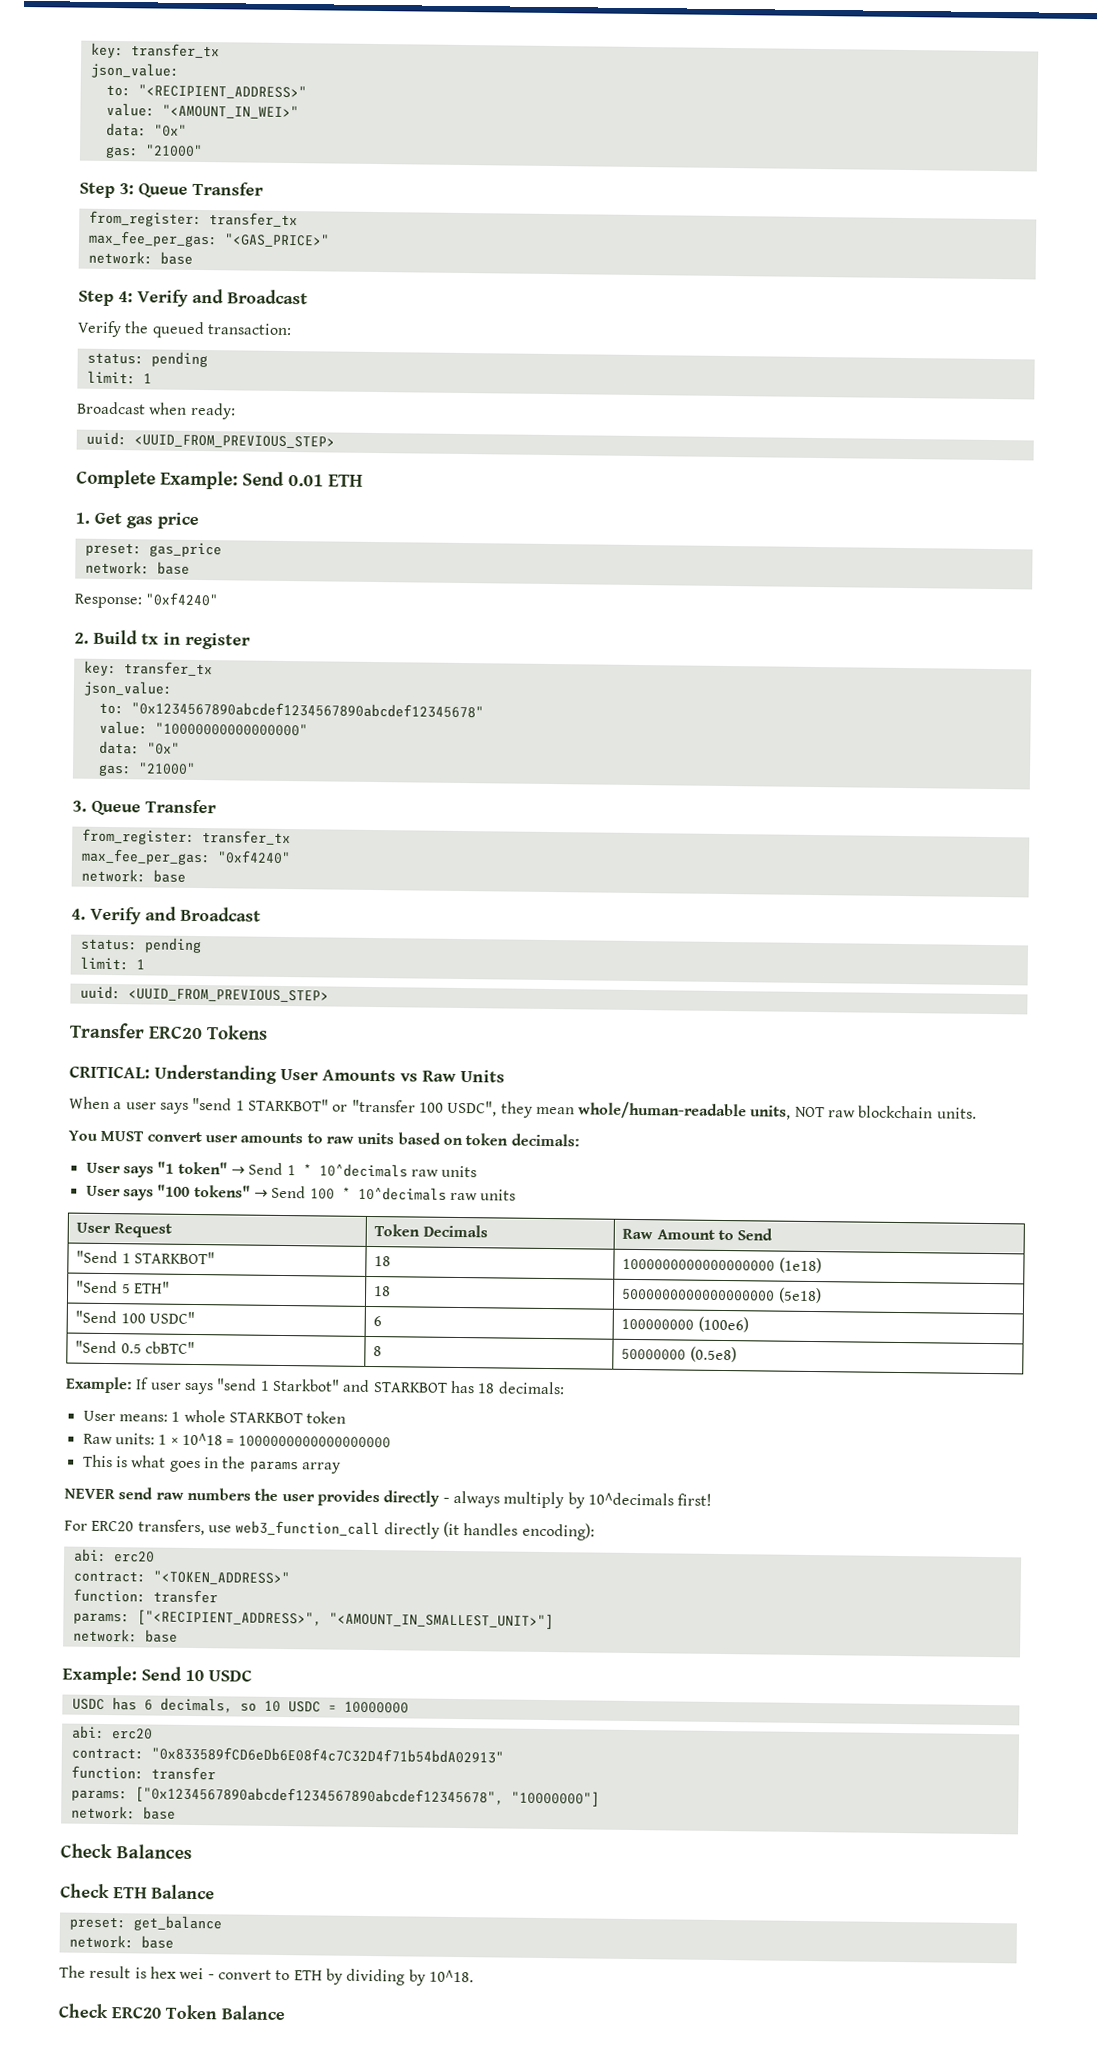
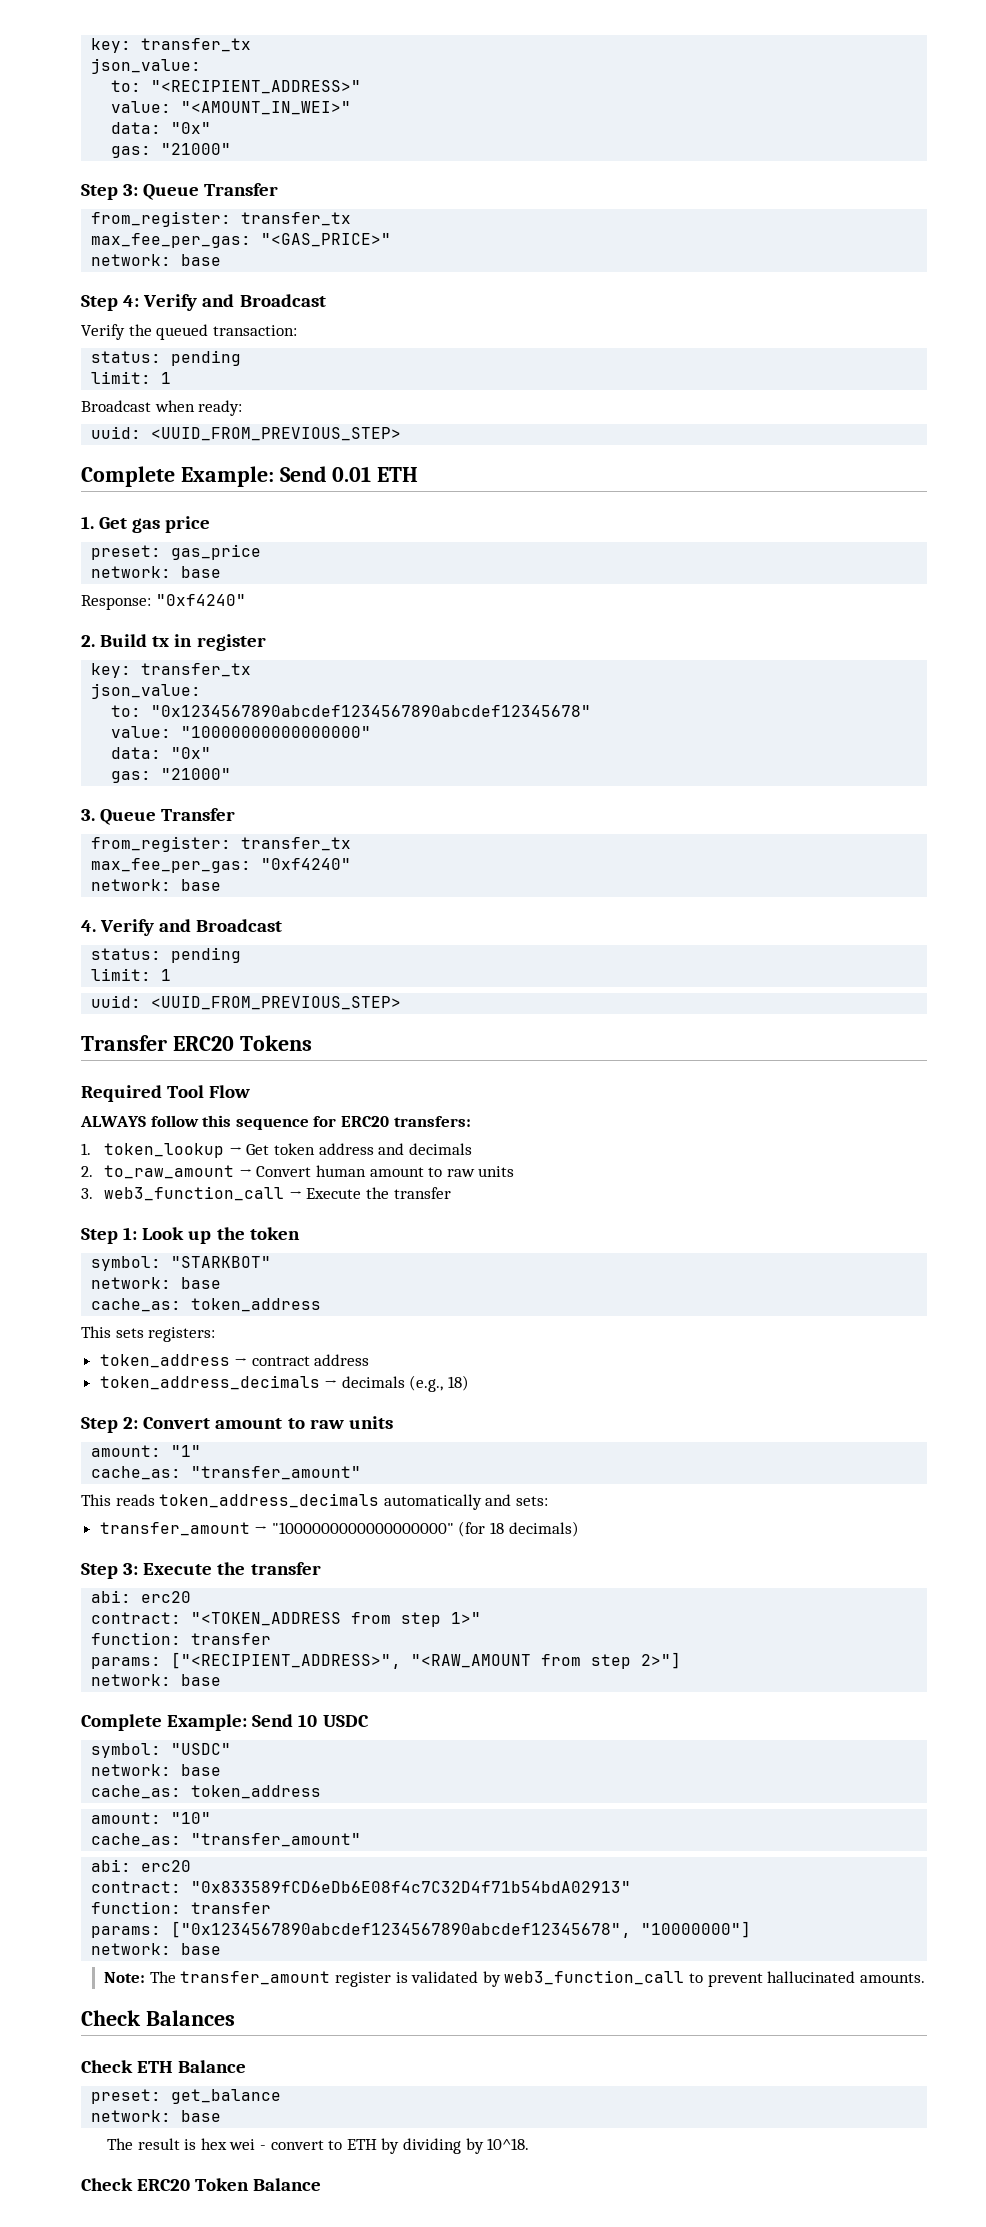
[69,1064,505,1084] [69,1096,977,1120] [68,1130,580,1147] [85,1161,478,1178] [85,1184,517,1201] [76,1222,172,1238] [374,1224,488,1238] [622,1228,774,1241] [76,1250,216,1265] [374,1256,392,1267] [622,1257,822,1274] [76,1280,171,1294] [374,1286,392,1297] [622,1287,822,1304] [75,1310,196,1325] [373,1316,383,1327] [621,1316,749,1333] [75,1340,196,1355] [373,1346,383,1357] [621,1346,737,1363] [65,1376,565,1395] [82,1409,347,1424] [82,1432,391,1449] [82,1454,341,1474] [64,1487,713,1509] [64,1519,595,1541] [73,1548,155,1563] [72,1570,290,1586] CRITICAL: Understanding User Amounts vs Raw Units // When a user says "send 1 STARKBOT" or "transfer 100 USDC", they mean whole/human-readable units, NOT raw blockchain units. // You MUST convert user amounts to raw units based on token decimals: // User says "1 token" → Send 1 * 10^decimals raw units // User says "100 tokens" → Send 100 * 10^decimals raw units // User Request | Token Decimals | Raw Amount to Send // "Send 1 STARKBOT" | 18 | 1000000000000000000 (1e18) // "Send 5 ETH" | 18 | 5000000000000000000 (5e18) // "Send 100 USDC" | 6 | 100000000 (100e6) // "Send 0.5 cbBTC" | 8 | 50000000 (0.5e8) // Example: If user says "send 1 Starkbot" and STARKBOT has 18 decimals: // User means: 1 whole STARKBOT token // Raw units: 1 × 10^18 = 1000000000000000000 // This is what goes in the params array // NEVER send raw numbers the user provides directly - always multiply by 10^decimals first! // For ERC20 transfers, use web3_function_call directly (it handles encoding): // abi: erc20 // contract: "<TOKEN_ADDRESS>" -> [81,1085,251,1102] [80,1115,471,1130] [81,1143,472,1158] [81,1165,515,1179] [81,1186,451,1201] [81,1227,300,1244] [91,1256,272,1271] [91,1277,222,1289] [91,1298,322,1312] [81,1326,216,1342] [99,1354,370,1368] [99,1375,470,1392] [81,1416,393,1433] [91,1445,202,1457] [91,1466,362,1480] [81,1493,548,1510] [99,1521,579,1537] [81,1562,321,1579] [91,1590,192,1603] [91,1612,482,1627] Required Tool Flow // ALWAYS follow this sequence for ERC20 transfers: // 1. token_lookup → Get token address and decimals // 2. to_raw_amount → Convert human amount to raw units // 3. web3_function_call → Execute the transfer // Step 1: Look up the token // symbol: "STARKBOT" // network: base // cache_as: token_address // This sets registers: // token_address → contract address // token_address_decimals → decimals (e.g., 18) // Step 2: Convert amount to raw units // amount: "1" // cache_as: "transfer_amount" // This reads token_address_decimals automatically and sets: // transfer_amount → "1000000000000000000" (for 18 decimals) // Step 3: Execute the transfer // abi: erc20 // contract: "<TOKEN_ADDRESS from step 1>"
[328,1611,554,1630] [72,1628,178,1643] "<AMOUNT_IN_SMALLEST_UNIT>"] // network: base // -> [411,1652,682,1669] [91,1674,222,1686] [81,1714,162,1731] "<RAW_AMOUNT from step 2>"] // network: base // Complete
[71,1697,409,1714] USDC has 6 decimals, so 10 USDC = 10000000 -> [91,1743,232,1758] [91,1764,222,1776] [91,1785,322,1799] [91,1812,212,1824] [91,1833,362,1847] symbol: "USDC" // network: base // cache_as: token_address // amount: "10" // cache_as: "transfer_amount"
(176, 1813) none -> [104,1970,925,1987] // Note: The transfer_amount register is validated by web3_function_call to prevent hallucinated amounts.

